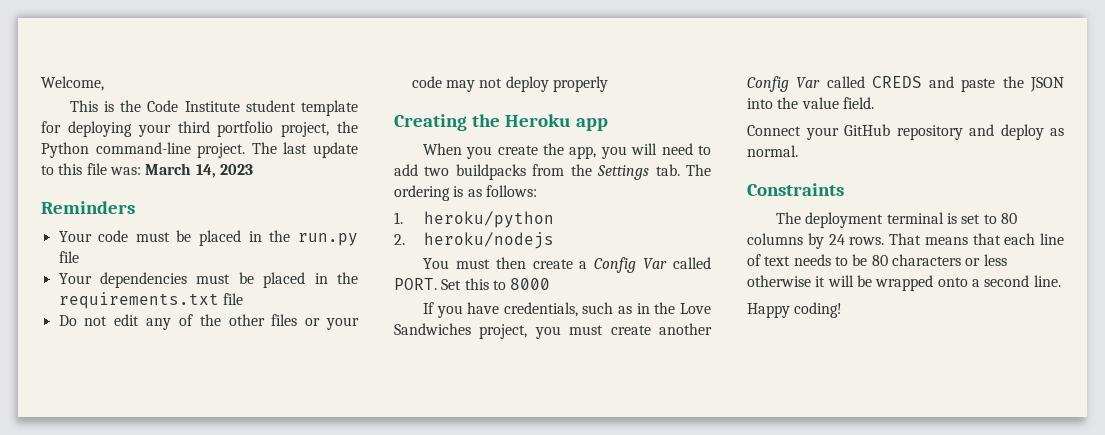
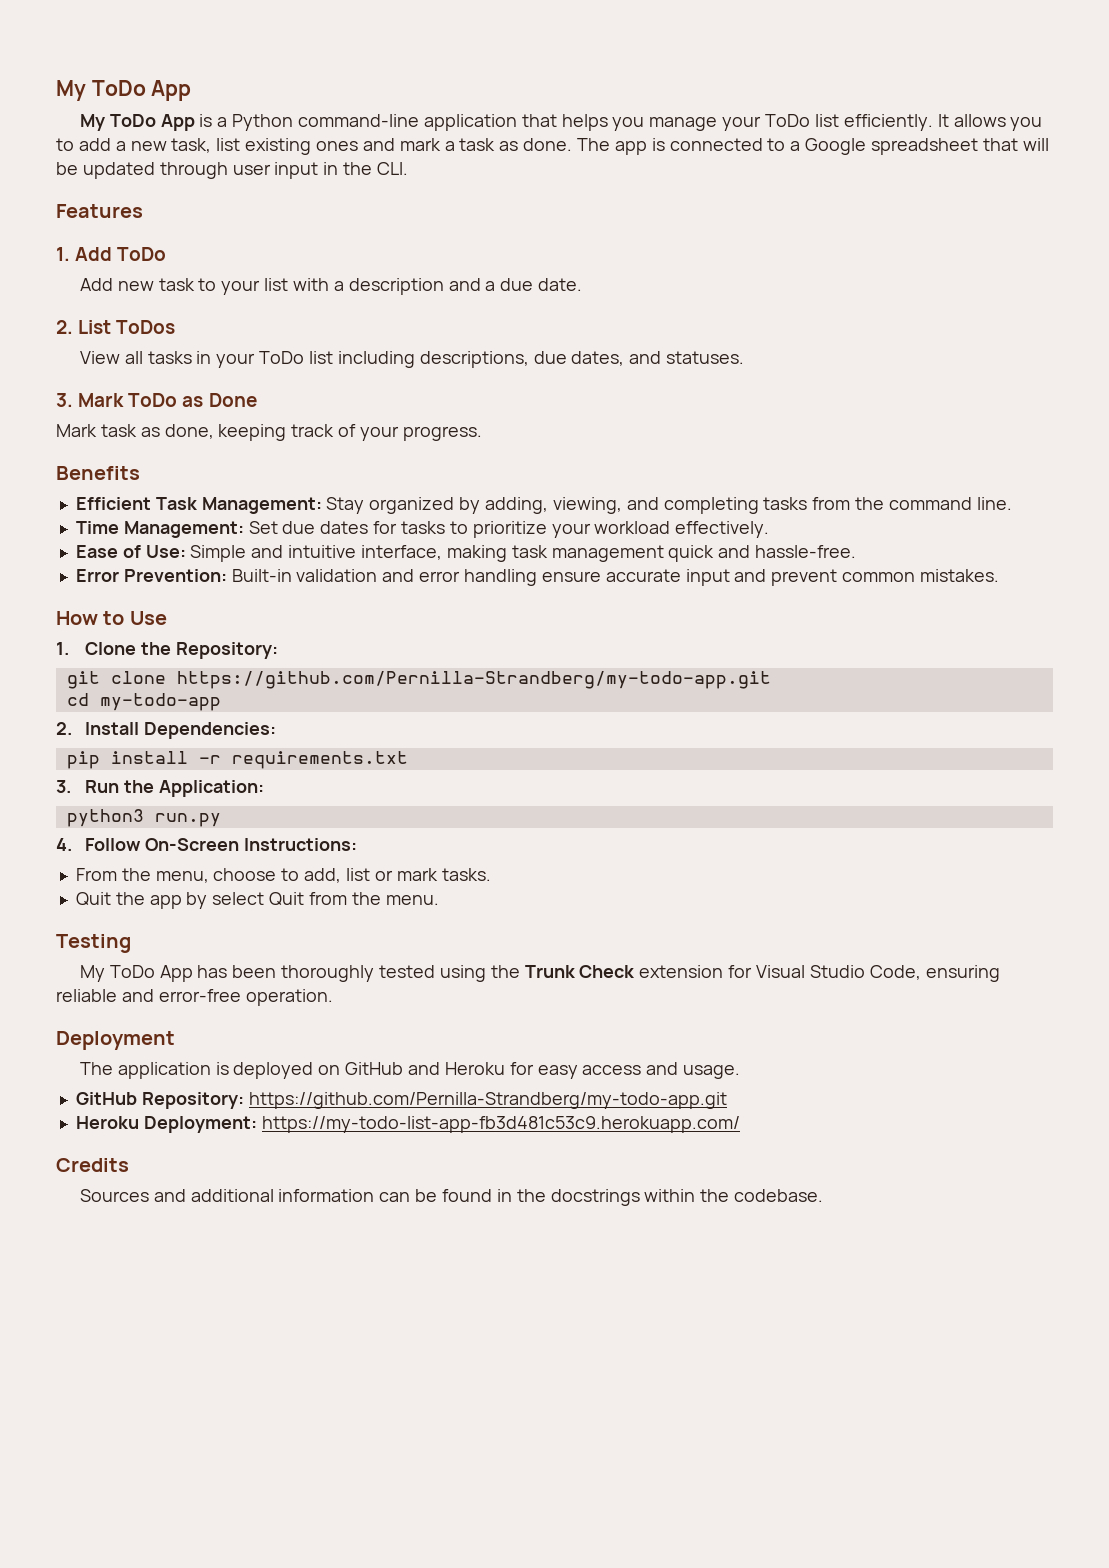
[41,76,104,91] [69,100,358,116] [41,121,358,137] [41,142,358,158] [41,163,253,178] [41,201,135,214] [58,230,358,246] [58,251,79,263] [58,272,358,288] [58,292,243,309] [58,314,359,330] [411,76,608,92] [394,114,608,131] [422,143,711,159] [394,164,711,180] [394,185,537,201] [394,211,554,228] [394,232,554,249] [422,257,711,273] [394,278,551,290] [422,302,711,318] [394,323,712,339] [747,76,1064,92] [747,97,874,109] [747,124,1064,140] [747,145,798,157] [747,183,844,196] [775,212,1017,228] [747,233,1064,249] [747,254,1007,266] [747,275,1061,291] [747,302,843,318] Welcome, // This is the Code Institute student template for deploying your third portfolio project, the Python command-line project. The last update to this file was: March 14, 2023 // Reminders // Your code must be placed in the run.py file // Your dependencies must be placed in the requirements.txt file // Do not edit any of the other files or your code may not deploy properly // Creating the Heroku app // When you create the app, you will need to add two buildpacks from the Settings tab. The ordering is as follows: // 1. heroku/python // 2. heroku/nodejs // You must then create a Config Var called PORT. Set this to 8000 // If you have credentials, such as in the Love Sandwiches project, you must create another Config Var called CREDS and paste the JSON into the value field. // Connect your GitHub repository and deploy as normal. // Constraints // The deployment terminal is set to 80 columns by 24 rows. That means that each line of text needs to be 80 characters or less otherwise it will be wrapped onto a second line. // Happy coding! -> [56,80,192,101] [79,114,1043,131] [56,138,1049,155] [56,162,409,179] [56,204,143,218] [56,247,167,261] [79,278,583,295] [56,320,176,334] [79,351,745,368] [56,393,257,407] [56,424,482,441] [56,466,140,480] [75,497,1012,514] [75,521,770,538] [75,545,857,562] [75,569,999,586] [56,611,167,625] [56,642,278,659] [66,671,771,689] [66,693,221,711] [56,722,276,739] [66,751,408,769] [56,780,264,797] [66,809,221,827] [56,838,357,851] [75,868,491,883] [75,892,439,909] [56,934,131,953] [79,965,1000,982] [56,989,333,1006] [56,1031,175,1050] [79,1062,741,1079] [75,1092,727,1109] [75,1116,740,1133] [56,1158,129,1172] [79,1189,824,1206] My ToDo App // My ToDo App is a Python command-line application that helps you manage your ToDo list efficiently. It allows you to add a new task, list existing ones and mark a task as done. The app is connected to a Google spreadsheet that will be updated through user input in the CLI. // Features // 1. Add ToDo // Add new task to your list with a description and a due date. // 2. List ToDos // View all tasks in your ToDo list including descriptions, due dates, and statuses. // 3. Mark ToDo as Done // Mark task as done, keeping track of your progress. // Benefits // Efficient Task Management: Stay organized by adding, viewing, and completing tasks from the command line. // Time Management: Set due dates for tasks to prioritize your workload effectively. // Ease of Use: Simple and intuitive interface, making task management quick and hassle-free. // Error Prevention: Built-in validation and error handling ensure accurate input and prevent common mistakes. // How to Use // 1. Clone the Repository: // git clone https://github.com/Pernilla-Strandberg/my-todo-app.git // cd my-todo-app // 2. Install Dependencies: // pip install -r requirements.txt // 3. Run the Application: // python3 run.py // 4. Follow On-Screen Instructions: // From the menu, choose to add, list or mark tasks. // Quit the app by select Quit from the menu. // Testing // My ToDo App has been thoroughly tested using the Trunk Check extension for Visual Studio Code, ensuring reliable and error-free operation. // Deployment // The application is deployed on GitHub and Heroku for easy access and usage. // GitHub Repository: https://github.com/Pernilla-Strandberg/my-todo-app.git // Heroku Deployment: https://my-todo-list-app-fb3d481c53c9.herokuapp.com/ // Credits // Sources and additional information can be found in the docstrings within the codebase.

